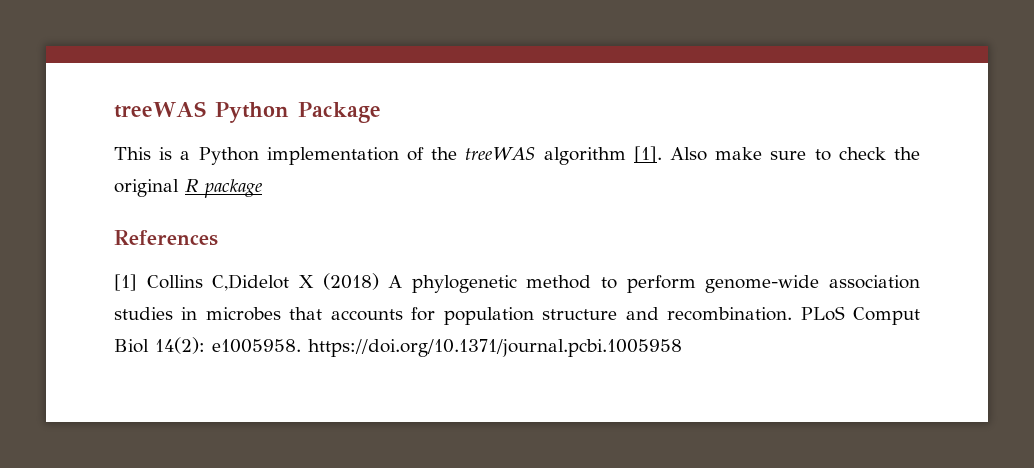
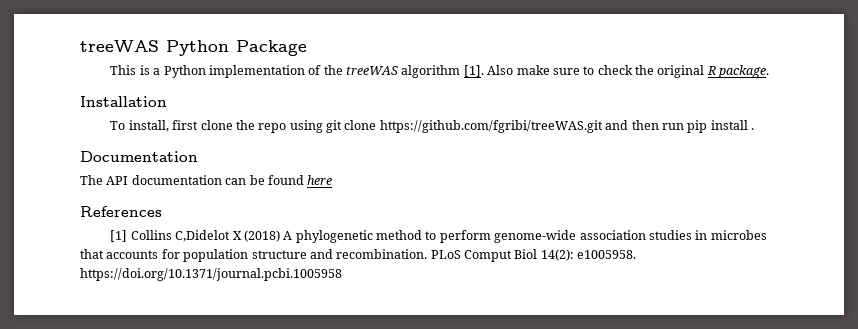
[204,179,262,198] package -> [718,65,770,78] [80,96,167,107] [110,120,755,133] [80,151,198,162] [80,175,333,185] package. // Installation // To install, first clone the repo using git clone https://github.com/fgribi/treeWAS.git and then run pip install . // Documentation // The API documentation can be found here

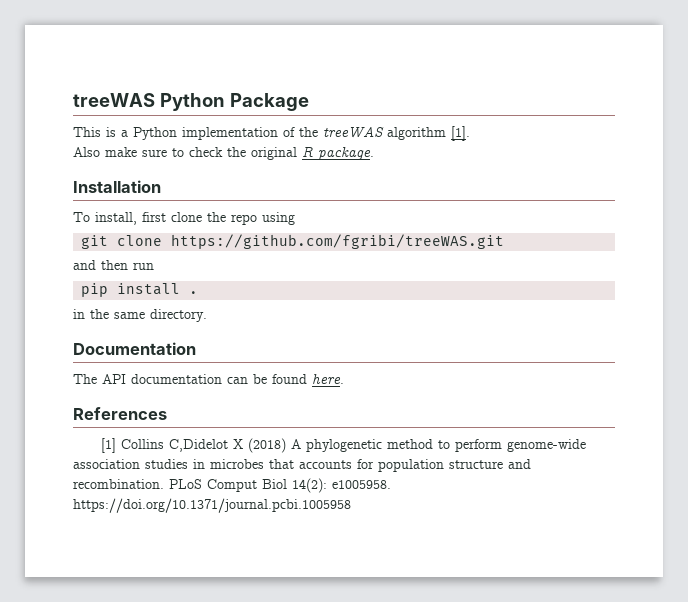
(484, 71) none -> (470, 133) //
(323, 126) none -> (295, 218) //
(603, 126) none -> (505, 241) //
(684, 126) none -> (154, 266) //
(755, 129) none -> [73,309,207,322] // in the same directory.
[307,175,333,185] here -> [312,374,344,384] here.

